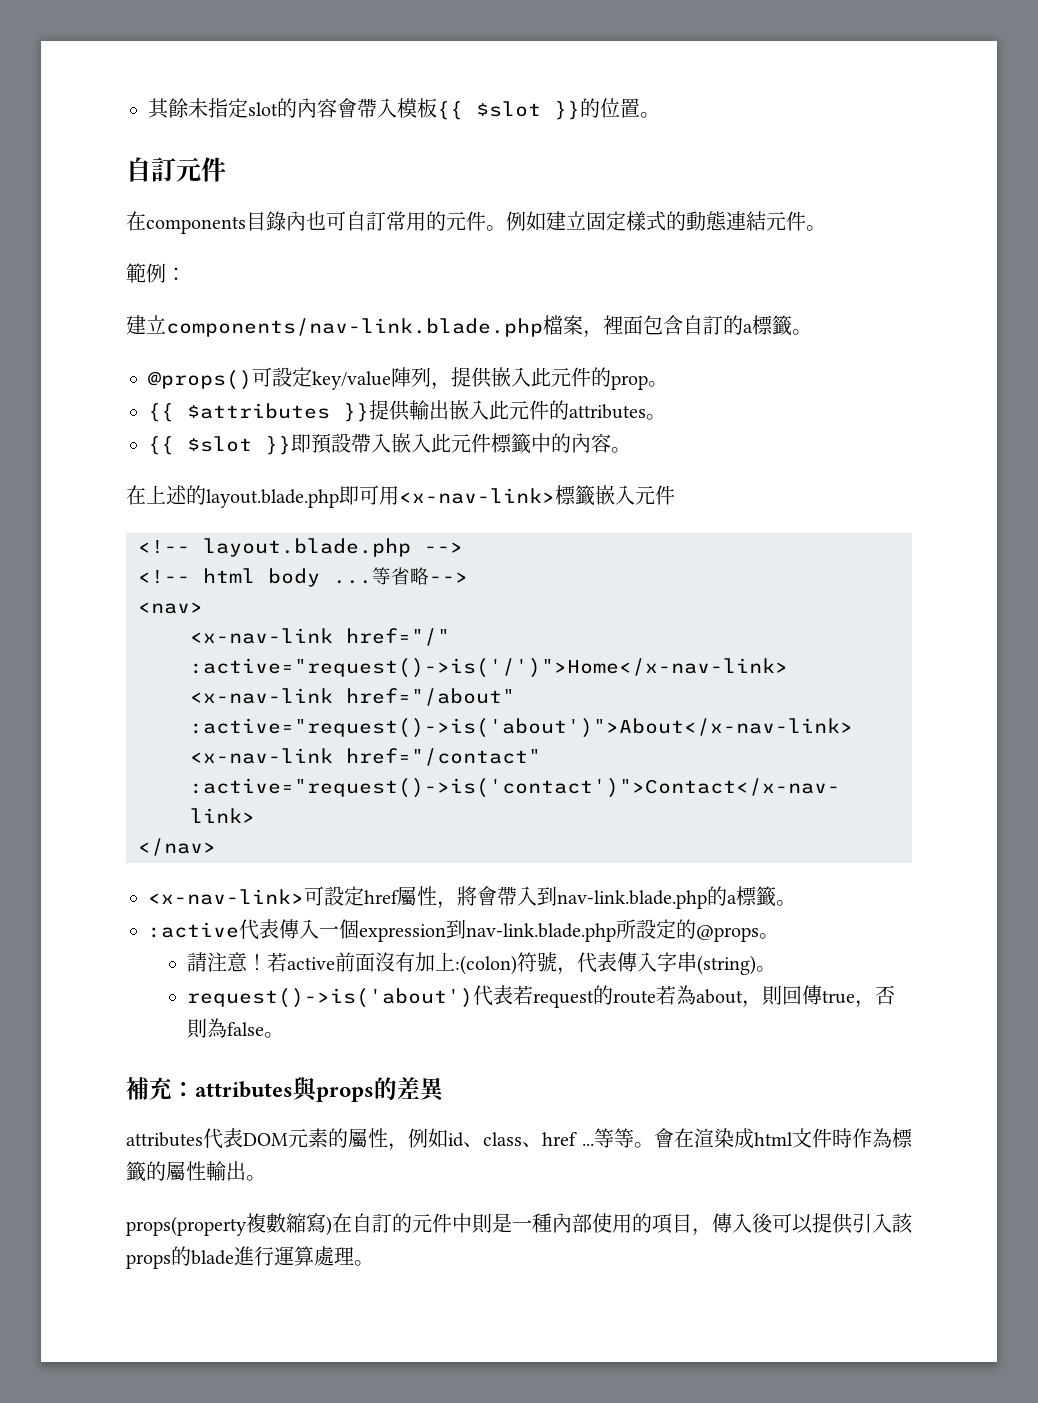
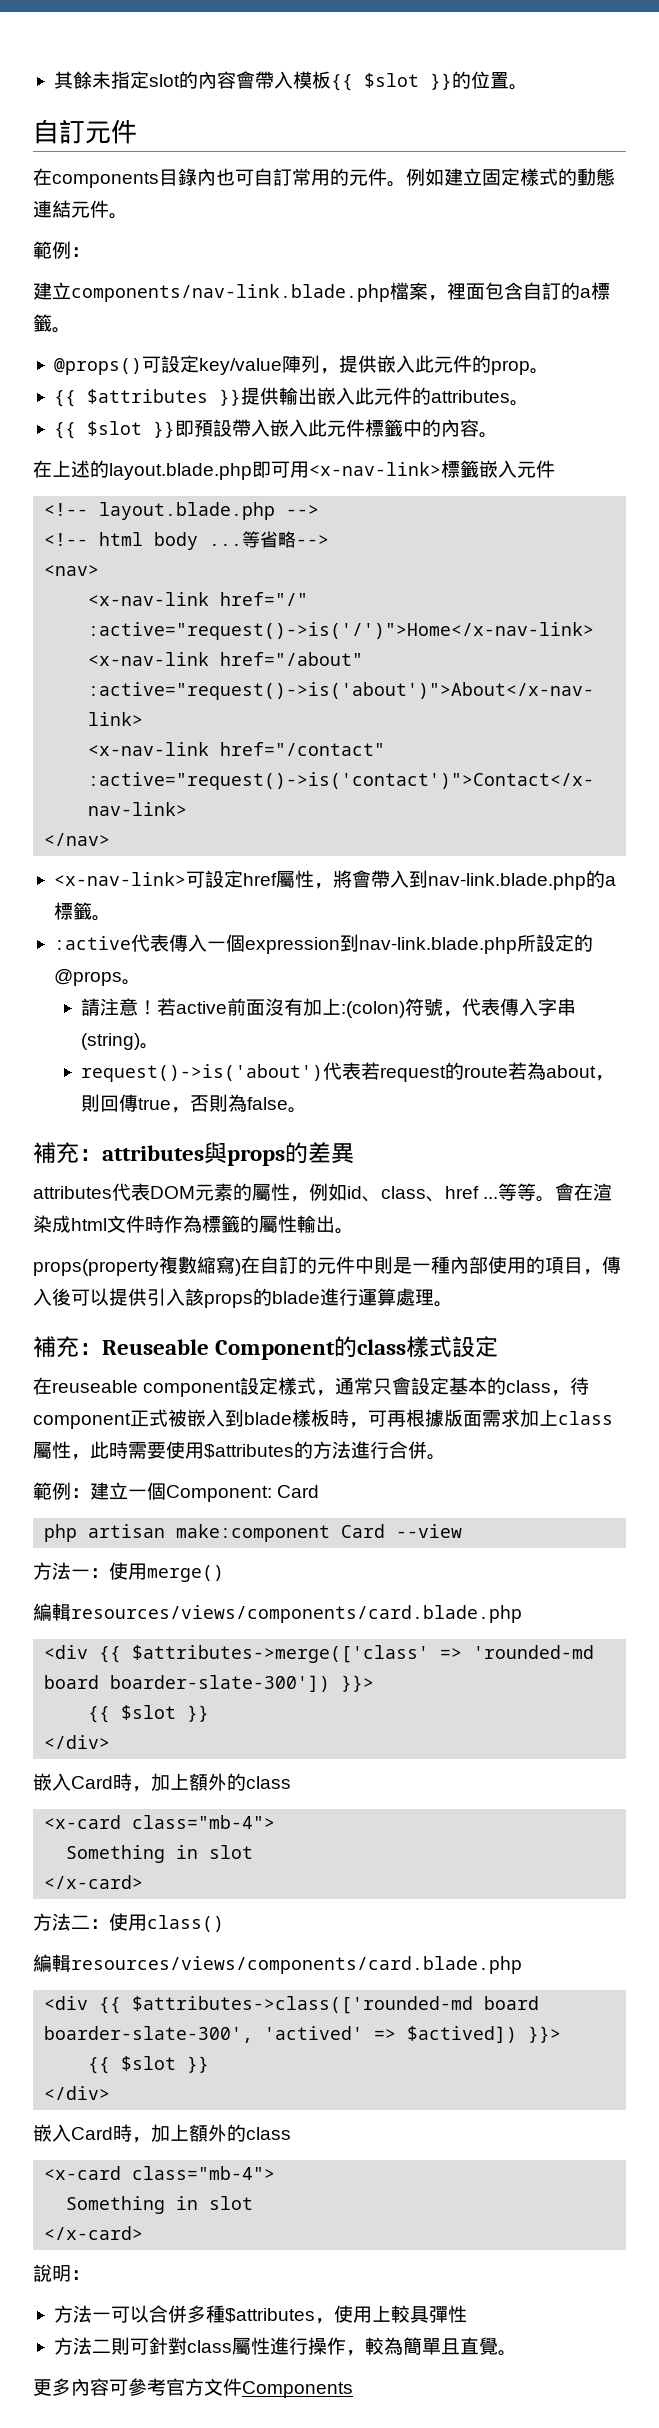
(374, 1263) none -> [33,1336,499,1360] [33,1377,590,1397] [33,1409,613,1429] [33,1441,446,1460] [33,1482,320,1502] [44,1524,463,1542] [33,1562,224,1582] [33,1603,522,1623] [44,1645,595,1663] [44,1675,375,1692] [88,1705,210,1723] [44,1735,111,1749] [33,1773,291,1792] [44,1815,276,1829] [66,1845,254,1863] [44,1875,144,1889] [33,1913,224,1932] [33,1954,522,1974] [44,1996,540,2014] [44,2026,562,2043] [88,2056,210,2074] [44,2086,111,2100] [33,2124,291,2143] [44,2166,276,2180] [66,2196,254,2214] [44,2226,144,2240] [33,2264,90,2282] [53,2305,467,2324] [53,2337,517,2356] [33,2378,353,2398] // 補充：Reuseable Component的class樣式設定 // 在reuseable component設定樣式，通常只會設定基本的class，待component正式被嵌入到blade樣板時，可再根據版面需求加上class屬性，此時需要使用$attributes的方法進行合併。 // 範例：建立一個Component: Card // php artisan make:component Card --view // 方法一：使用merge() // 編輯resources/views/components/card.blade.php // <div {{ $attributes->merge(['class' => 'rounded-md board boarder-slate-300']) }}> // {{ $slot }} // </div> // 嵌入Card時，加上額外的class // <x-card class="mb-4"> // Something in slot // </x-card> // 方法二：使用class() // 編輯resources/views/components/card.blade.php // <div {{ $attributes->class(['rounded-md board boarder-slate-300', 'actived' => $actived]) }}> // {{ $slot }} // </div> // 嵌入Card時，加上額外的class // <x-card class="mb-4"> // Something in slot // </x-card> // 說明： // 方法一可以合併多種$attributes，使用上較具彈性 // 方法二則可針對class屬性進行操作，較為簡單且直覺。 // 更多內容可參考官方文件Components

